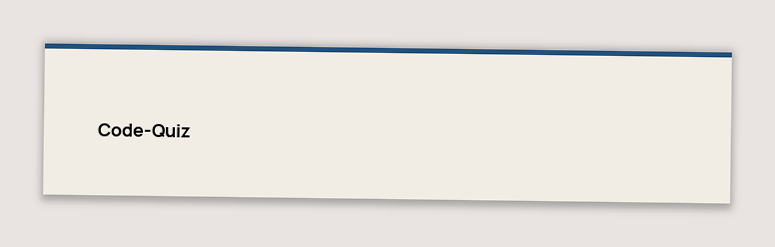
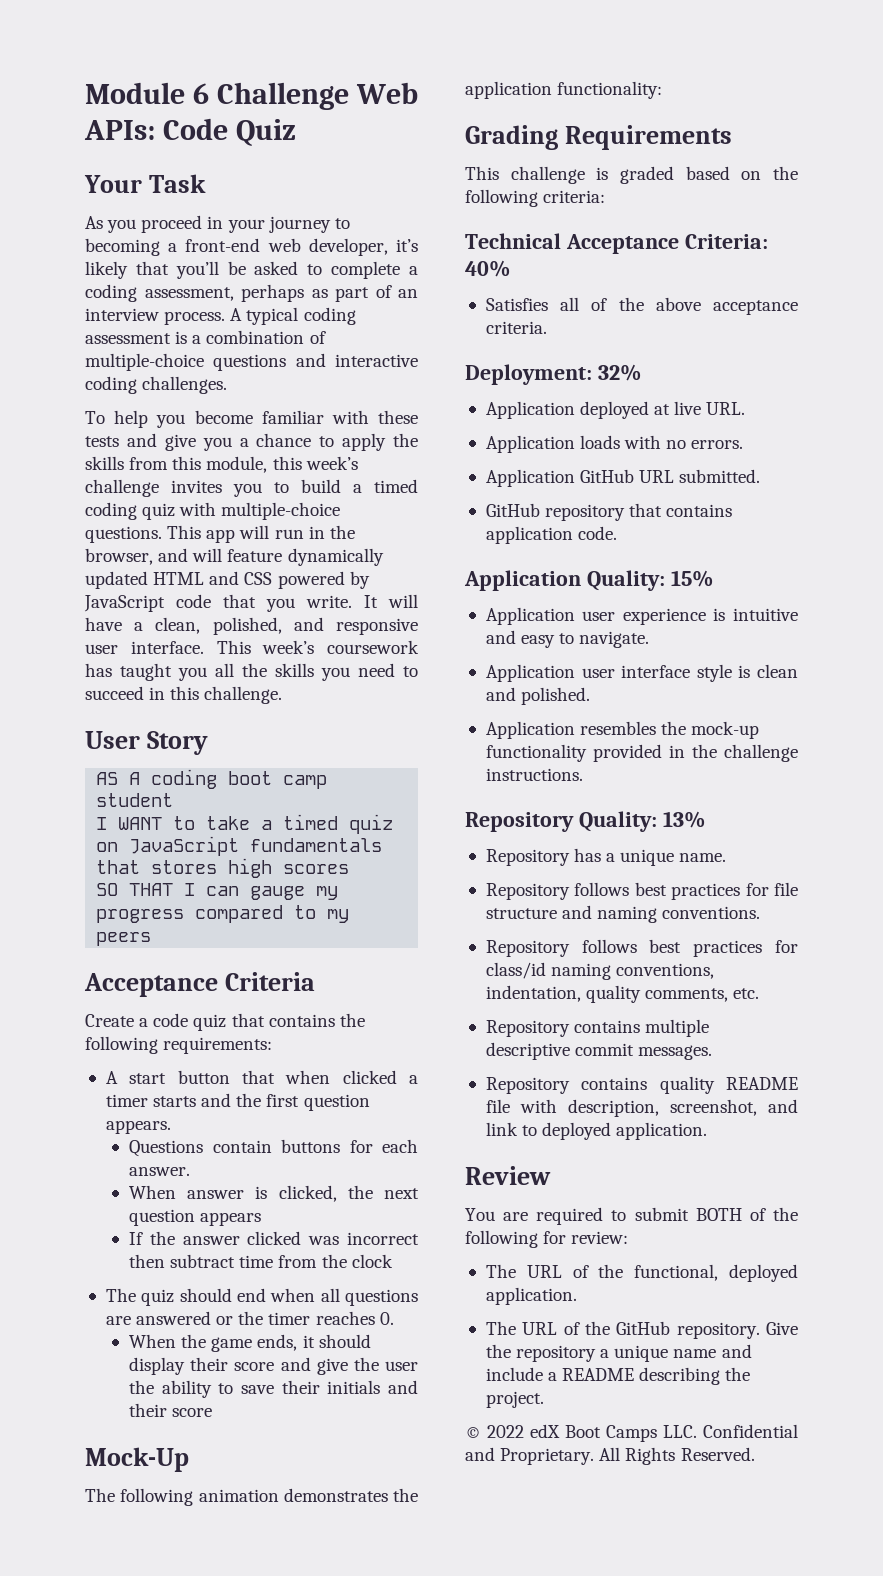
[97,123,191,139] Code-Quiz -> [85,82,418,110] [84,118,296,146] [84,174,206,193] [85,215,350,233] [85,238,419,256] [85,261,418,279] [85,284,418,302] [85,307,356,325] [85,330,326,344] [85,353,418,371] [85,376,228,394] [85,410,418,428] [85,433,418,451] [85,456,358,473] [85,479,418,497] [85,502,341,520] [85,525,355,543] [85,548,384,566] [85,571,370,589] [84,594,418,612] [85,617,419,635] [85,640,419,654] [85,663,418,681] [85,686,283,704] [85,731,208,755] [96,769,328,789] [96,793,174,807] [96,814,394,834] [96,836,383,856] [96,858,350,878] [96,883,339,900] [96,905,350,923] [96,932,152,946] [84,972,315,997] [85,1013,365,1031] [85,1036,273,1054] [105,1070,418,1084] [105,1093,370,1111] [105,1120,171,1134] [129,1139,418,1157] [129,1167,191,1176] [129,1185,419,1202] [129,1209,262,1226] [129,1231,420,1245] [129,1254,393,1268] [105,1288,418,1306] [105,1311,394,1325] [129,1334,371,1352] [129,1357,419,1375] [129,1380,418,1398] [129,1403,213,1417] [85,1447,189,1472] [85,1488,418,1506] [465,81,663,99] [465,125,732,150] [465,166,798,184] [465,189,606,207] [465,233,768,254] [465,260,510,277] [485,297,798,315] [485,321,547,334] [465,364,641,385] [485,401,746,419] [485,435,744,453] [485,469,761,487] [485,503,733,521] [485,526,618,544] [464,570,713,591] [485,607,798,625] [485,630,650,648] [485,664,798,682] [485,687,591,705] [485,721,760,739] [485,744,798,762] [485,768,583,781] [465,811,705,832] [485,848,727,866] [485,882,799,900] [485,905,761,923] [485,939,798,957] [485,962,715,980] [485,985,760,1003] [485,1019,710,1037] [485,1042,713,1060] [485,1076,798,1094] [485,1099,798,1117] [485,1122,708,1140] [465,1166,551,1185] [465,1207,798,1225] [465,1230,629,1248] [485,1264,798,1282] [485,1287,577,1305] [485,1321,798,1339] [485,1344,752,1362] [485,1367,751,1385] [485,1391,544,1408] [465,1424,798,1442] [465,1447,755,1465] Module 6 Challenge Web APIs: Code Quiz // Your Task // As you proceed in your journey to becoming a front-end web developer, it’s likely that you’ll be asked to complete a coding assessment, perhaps as part of an interview process. A typical coding assessment is a combination of multiple-choice questions and interactive coding challenges. // To help you become familiar with these tests and give you a chance to apply the skills from this module, this week’s challenge invites you to build a timed coding quiz with multiple-choice questions. This app will run in the browser, and will feature dynamically updated HTML and CSS powered by JavaScript code that you write. It will have a clean, polished, and responsive user interface. This week’s coursework has taught you all the skills you need to succeed in this challenge. // User Story // AS A coding boot camp student // I WANT to take a timed quiz on JavaScript fundamentals that stores high scores // SO THAT I can gauge my progress compared to my peers // Acceptance Criteria // Create a code quiz that contains the following requirements: // A start button that when clicked a timer starts and the first question appears. // Questions contain buttons for each answer. // When answer is clicked, the next question appears // If the answer clicked was incorrect then subtract time from the clock // The quiz should end when all questions are answered or the timer reaches 0. // When the game ends, it should display their score and give the user the ability to save their initials and their score // Mock-Up // The following animation demonstrates the application functionality: // Grading Requirements // This challenge is graded based on the following criteria: // Technical Acceptance Criteria: 40% // Satisfies all of the above acceptance criteria. // Deployment: 32% // Application deployed at live URL. // Application loads with no errors. // Application GitHub URL submitted. // GitHub repository that contains application code. // Application Quality: 15% // Application user experience is intuitive and easy to navigate. // Application user interface style is clean and polished. // Application resembles the mock-up functionality provided in the challenge instructions. // Repository Quality: 13% // Repository has a unique name. // Repository follows best practices for file structure and naming conventions. // Repository follows best practices for class/id naming conventions, indentation, quality comments, etc. // Repository contains multiple descriptive commit messages. // Repository contains quality README file with description, screenshot, and link to deployed application. // Review // You are required to submit BOTH of the following for review: // The URL of the functional, deployed application. // The URL of the GitHub repository. Give the repository a unique name and include a README describing the project. // © 2022 edX Boot Camps LLC. Confidential and Proprietary. All Rights Reserved.

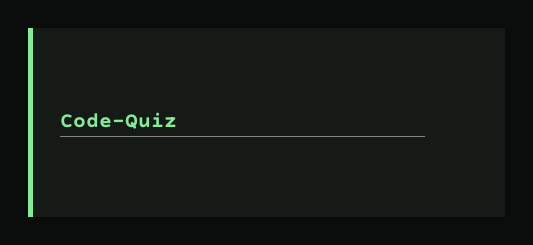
[85,82,418,110] [84,118,296,146] [84,174,206,193] [85,215,350,233] [85,238,419,256] [85,261,418,279] [85,284,418,302] [85,307,356,325] [85,330,326,344] [85,353,418,371] [85,376,228,394] [85,410,418,428] [85,433,418,451] [85,456,358,473] [85,479,418,497] [85,502,341,520] [85,525,355,543] [85,548,384,566] [85,571,370,589] [84,594,418,612] [85,617,419,635] [85,640,419,654] [85,663,418,681] [85,686,283,704] [85,731,208,755] [96,769,328,789] [96,793,174,807] [96,814,394,834] [96,836,383,856] [96,858,350,878] [96,883,339,900] [96,905,350,923] [96,932,152,946] [84,972,315,997] [85,1013,365,1031] [85,1036,273,1054] [105,1070,418,1084] [105,1093,370,1111] [105,1120,171,1134] [129,1139,418,1157] [129,1167,191,1176] [129,1185,419,1202] [129,1209,262,1226] [129,1231,420,1245] [129,1254,393,1268] [105,1288,418,1306] [105,1311,394,1325] [129,1334,371,1352] [129,1357,419,1375] [129,1380,418,1398] [129,1403,213,1417] [85,1447,189,1472] [85,1488,418,1506] [465,81,663,99] [465,125,732,150] [465,166,798,184] [465,189,606,207] [465,233,768,254] [465,260,510,277] [485,297,798,315] [485,321,547,334] [465,364,641,385] [485,401,746,419] [485,435,744,453] [485,469,761,487] [485,503,733,521] [485,526,618,544] [464,570,713,591] [485,607,798,625] [485,630,650,648] [485,664,798,682] [485,687,591,705] [485,721,760,739] [485,744,798,762] [485,768,583,781] [465,811,705,832] [485,848,727,866] [485,882,799,900] [485,905,761,923] [485,939,798,957] [485,962,715,980] [485,985,760,1003] [485,1019,710,1037] [485,1042,713,1060] [485,1076,798,1094] [485,1099,798,1117] [485,1122,708,1140] [465,1166,551,1185] [465,1207,798,1225] [465,1230,629,1248] [485,1264,798,1282] [485,1287,577,1305] [485,1321,798,1339] [485,1344,752,1362] [485,1367,751,1385] [485,1391,544,1408] [465,1424,798,1442] [465,1447,755,1465] Module 6 Challenge Web APIs: Code Quiz // Your Task // As you proceed in your journey to becoming a front-end web developer, it’s likely that you’ll be asked to complete a coding assessment, perhaps as part of an interview process. A typical coding assessment is a combination of multiple-choice questions and interactive coding challenges. // To help you become familiar with these tests and give you a chance to apply the skills from this module, this week’s challenge invites you to build a timed coding quiz with multiple-choice questions. This app will run in the browser, and will feature dynamically updated HTML and CSS powered by JavaScript code that you write. It will have a clean, polished, and responsive user interface. This week’s coursework has taught you all the skills you need to succeed in this challenge. // User Story // AS A coding boot camp student // I WANT to take a timed quiz on JavaScript fundamentals that stores high scores // SO THAT I can gauge my progress compared to my peers // Acceptance Criteria // Create a code quiz that contains the following requirements: // A start button that when clicked a timer starts and the first question appears. // Questions contain buttons for each answer. // When answer is clicked, the next question appears // If the answer clicked was incorrect then subtract time from the clock // The quiz should end when all questions are answered or the timer reaches 0. // When the game ends, it should display their score and give the user the ability to save their initials and their score // Mock-Up // The following animation demonstrates the application functionality: // Grading Requirements // This challenge is graded based on the following criteria: // Technical Acceptance Criteria: 40% // Satisfies all of the above acceptance criteria. // Deployment: 32% // Application deployed at live URL. // Application loads with no errors. // Application GitHub URL submitted. // GitHub repository that contains application code. // Application Quality: 15% // Application user experience is intuitive and easy to navigate. // Application user interface style is clean and polished. // Application resembles the mock-up functionality provided in the challenge instructions. // Repository Quality: 13% // Repository has a unique name. // Repository follows best practices for file structure and naming conventions. // Repository follows best practices for class/id naming conventions, indentation, quality comments, etc. // Repository contains multiple descriptive commit messages. // Repository contains quality README file with description, screenshot, and link to deployed application. // Review // You are required to submit BOTH of the following for review: // The URL of the functional, deployed application. // The URL of the GitHub repository. Give the repository a unique name and include a README describing the project. // © 2022 edX Boot Camps LLC. Confidential and Proprietary. All Rights Reserved. -> [60,112,177,129] Code-Quiz

